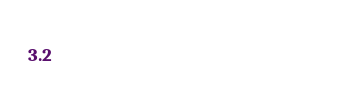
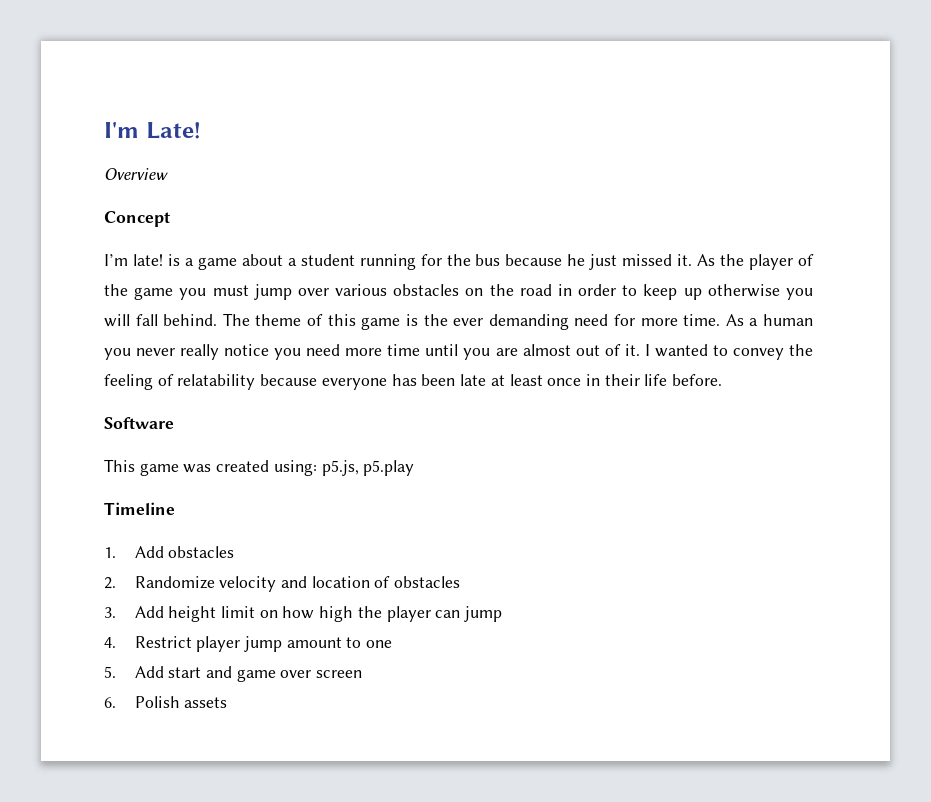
[28,49,52,61] 3.2 -> [104,122,201,139] [104,168,168,180] [104,211,170,227] [104,254,815,270] [104,284,813,300] [104,313,813,330] [104,344,814,360] [104,374,723,390] [104,417,174,429] [104,459,415,476] [104,502,175,515] [104,546,235,558] [104,576,461,592] [104,606,503,622] [104,636,393,652] [104,666,363,682] [104,696,228,708] I'm Late! // Overview // Concept // I’m late! is a game about a student running for the bus because he just missed it. As the player of the game you must jump over various obstacles on the road in order to keep up otherwise you will fall behind. The theme of this game is the ever demanding need for more time. As a human you never really notice you need more time until you are almost out of it. I wanted to convey the feeling of relatability because everyone has been late at least once in their life before. // Software // This game was created using: p5.js, p5.play // Timeline // 1. Add obstacles // 2. Randomize velocity and location of obstacles // 3. Add height limit on how high the player can jump // 4. Restrict player jump amount to one // 5. Add start and game over screen // 6. Polish assets

